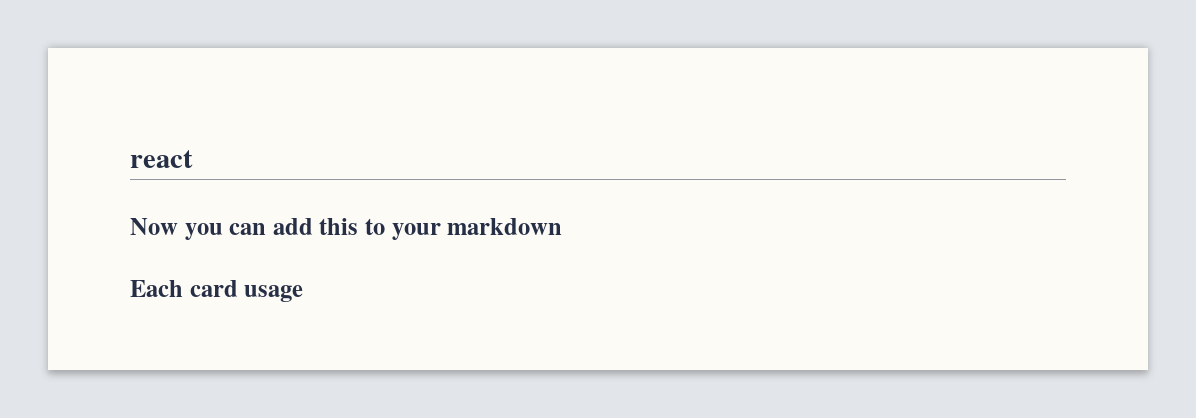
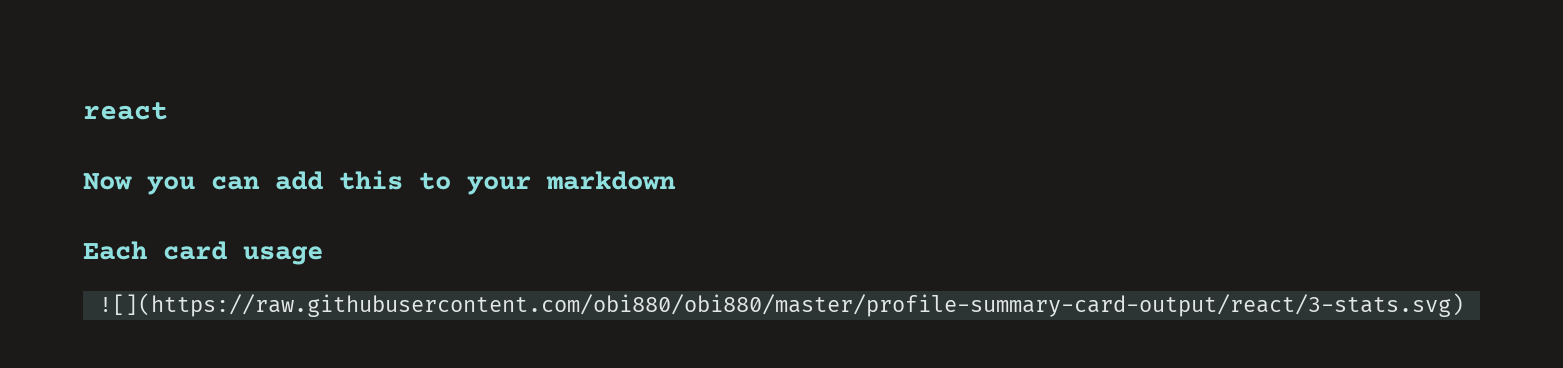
(304, 293) none -> [98,293,1464,317] // ![](https://raw.githubusercontent.com/obi880/obi880/master/profile-summary-card-output/react/3-stats.svg)

